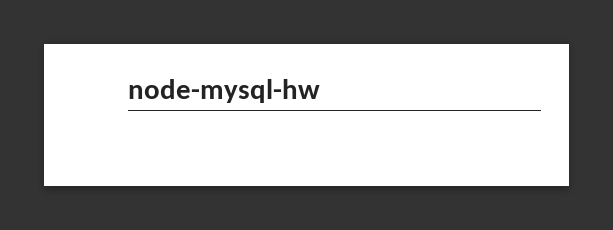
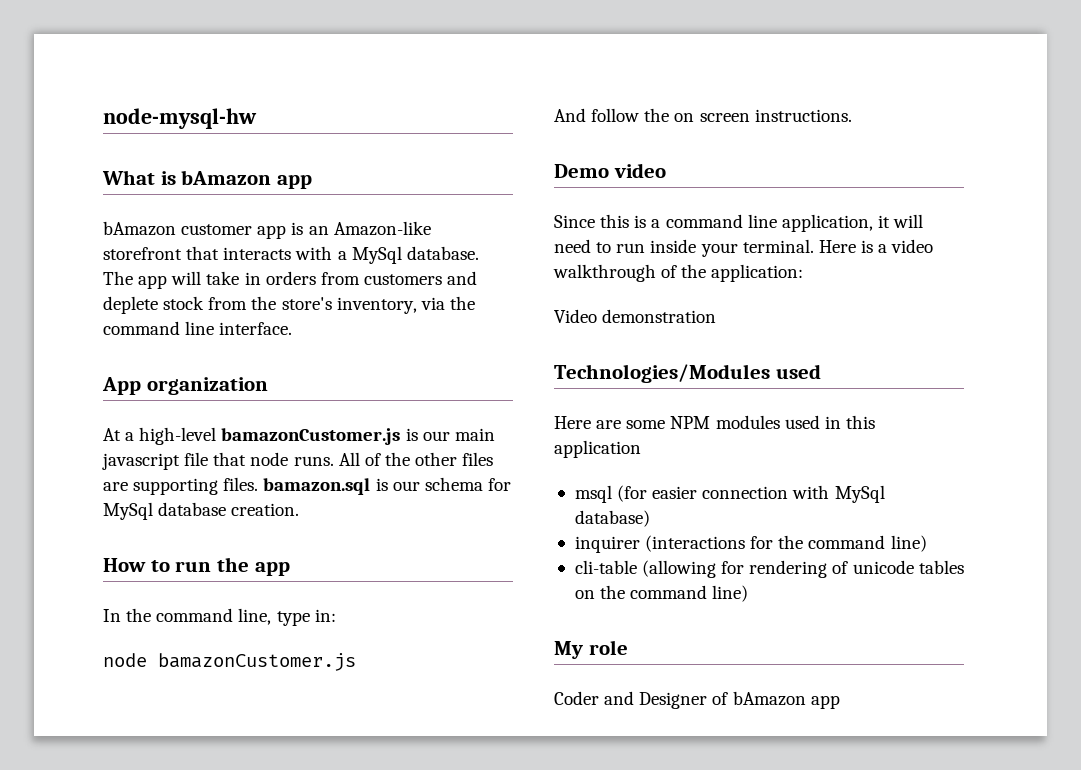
(320, 91) none -> [102,170,313,189] [103,221,431,239] [103,246,479,264] [103,271,478,289] [103,296,475,314] [103,321,293,335] [102,377,268,395] [103,427,495,445] [102,452,494,470] [103,477,511,495] [103,502,300,520] [103,557,290,576] [103,608,336,626] [103,653,356,671] [554,108,852,122] [554,163,666,178] [554,214,924,232] [554,239,934,257] [553,264,804,282] [554,309,717,323] [554,364,821,383] [554,415,875,429] [554,440,641,458] [574,485,885,503] [574,510,650,527] [574,535,927,553] [574,560,964,578] [574,585,749,602] [554,640,628,659] [554,691,840,709] // What is bAmazon app // bAmazon customer app is an Amazon-like storefront that interacts with a MySql database. The app will take in orders from customers and deplete stock from the store's inventory, via the command line interface. // App organization // At a high-level bamazonCustomer.js is our main javascript file that node runs. All of the other files are supporting files. bamazon.sql is our schema for MySql database creation. // How to run the app // In the command line, type in: // node bamazonCustomer.js // And follow the on screen instructions. // Demo video // Since this is a command line application, it will need to run inside your terminal. Here is a video walkthrough of the application: // Video demonstration // Technologies/Modules used // Here are some NPM modules used in this application // msql (for easier connection with MySql database) // inquirer (interactions for the command line) // cli-table (allowing for rendering of unicode tables on the command line) // My role // Coder and Designer of bAmazon app

